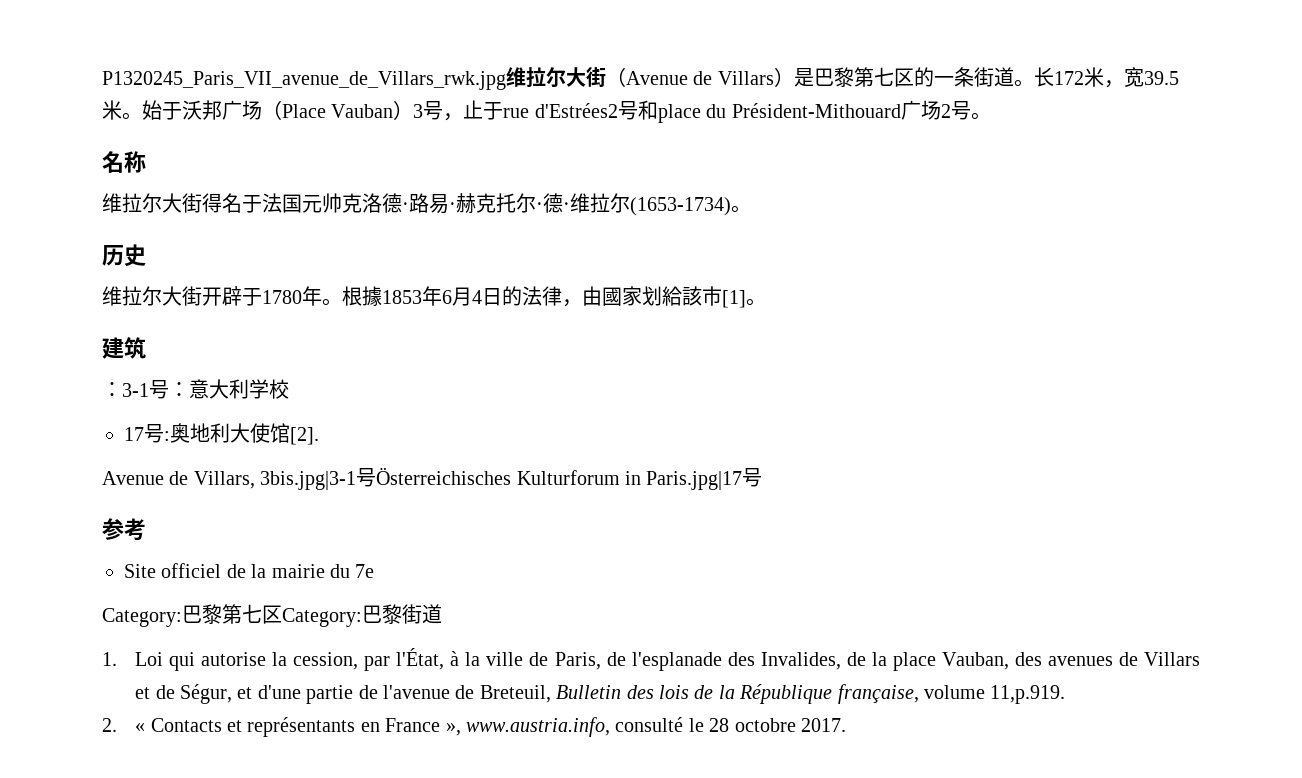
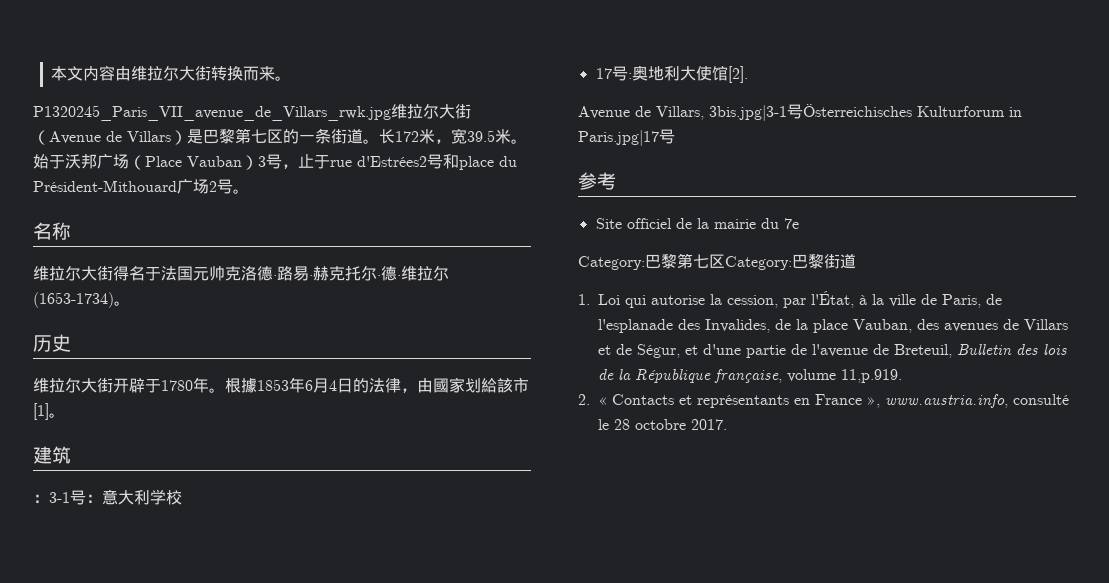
(102, 80) none -> [51,65,292,81] 本文内容由维拉尔大街转换而来。 //

